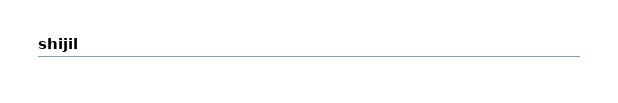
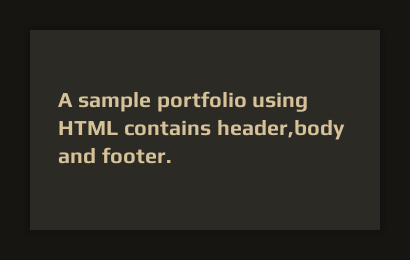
[38,38,78,52] shijil -> [58,91,309,112] [58,119,345,140] [58,147,172,164] A sample portfolio using HTML contains header,body and footer.

